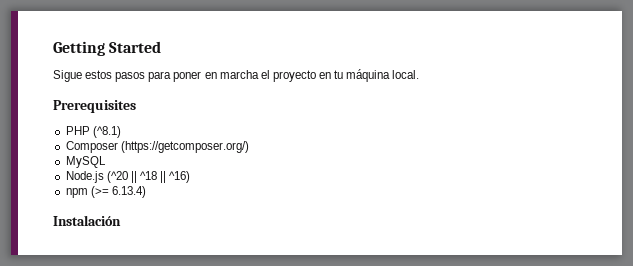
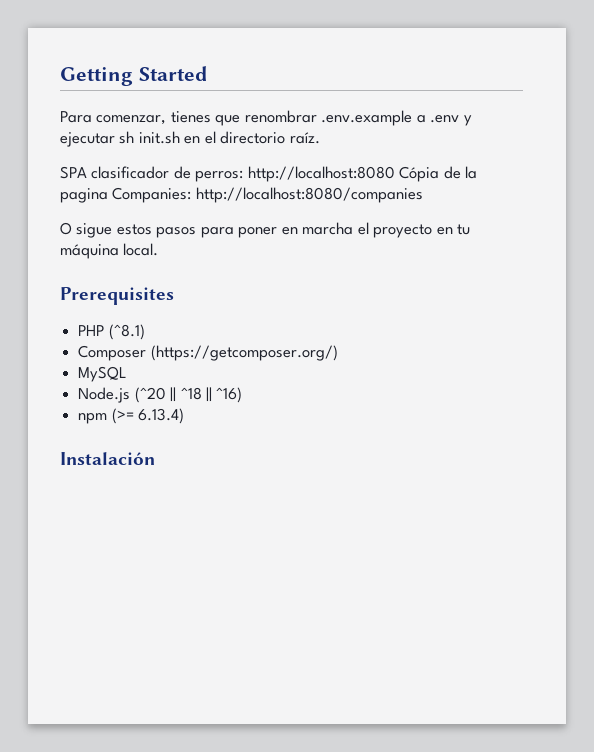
[53,70,82,82] Sigue -> [60,110,472,126] [60,131,320,147] [60,166,478,182] [60,187,423,203] [60,222,113,238] Para comenzar, tienes que renombrar .env.example a .env y ejecutar sh init.sh en el directorio raíz. // SPA clasificador de perros: http://localhost:8080 Cópia de la pagina Companies: http://localhost:8080/companies // O sigue

